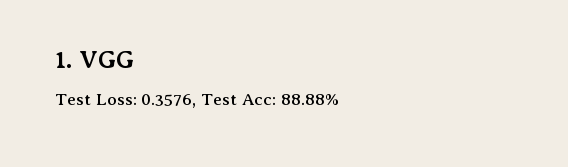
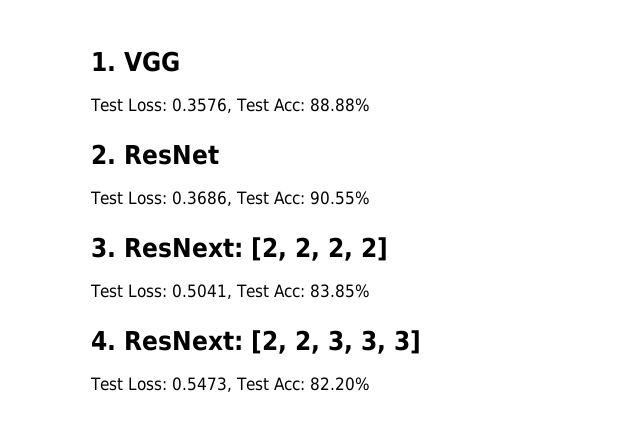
(339, 99) none -> [91,144,219,165] [90,191,370,206] [91,237,388,261] [90,284,370,299] [91,330,421,354] [90,377,370,392] // 2. ResNet // Test Loss: 0.3686, Test Acc: 90.55% // 3. ResNext: [2, 2, 2, 2] // Test Loss: 0.5041, Test Acc: 83.85% // 4. ResNext: [2, 2, 3, 3, 3] // Test Loss: 0.5473, Test Acc: 82.20%

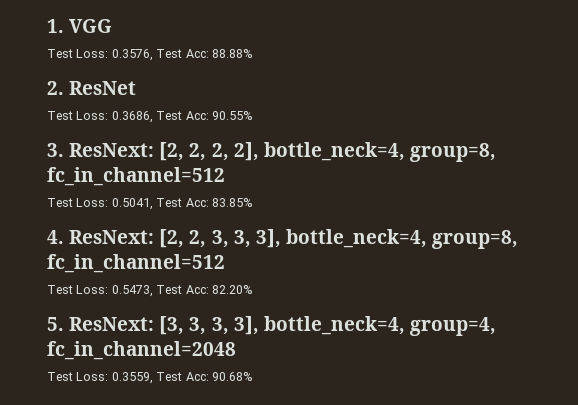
[361,237,388,261] 2] -> [233,142,496,162] [47,167,225,186] 2], bottle_neck=4, group=8, fc_in_channel=512
[394,330,421,354] 3] -> [255,229,519,249] [47,254,225,273] 3], bottle_neck=4, group=8, fc_in_channel=512
(370, 384) none -> [47,316,496,336] [47,341,236,360] [47,372,253,384] // 5. ResNext: [3, 3, 3, 3], bottle_neck=4, group=4, fc_in_channel=2048 // Test Loss: 0.3559, Test Acc: 90.68%

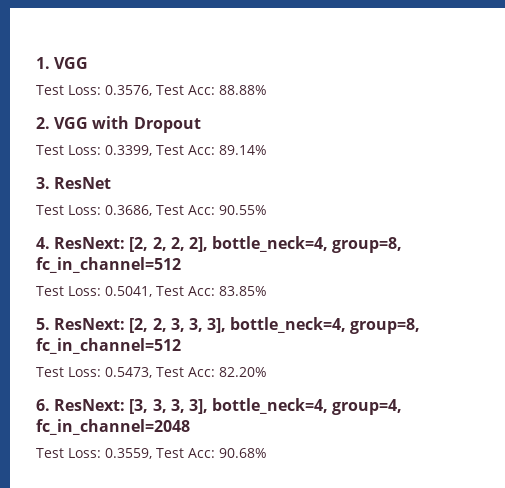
(64, 88) none -> [54,116,201,133] [36,145,267,156] [36,177,50,189] VGG with Dropout // Test Loss: 0.3399, Test Acc: 89.14% // 3.
[47,143,64,157] 3. -> [36,237,50,249] 4.
[47,230,64,244] 4. -> [36,318,50,330] 5.
[47,317,64,331] 5. -> [36,399,50,411] 6.

